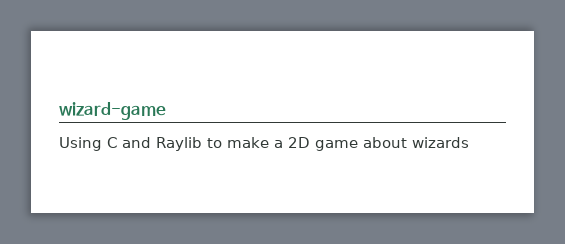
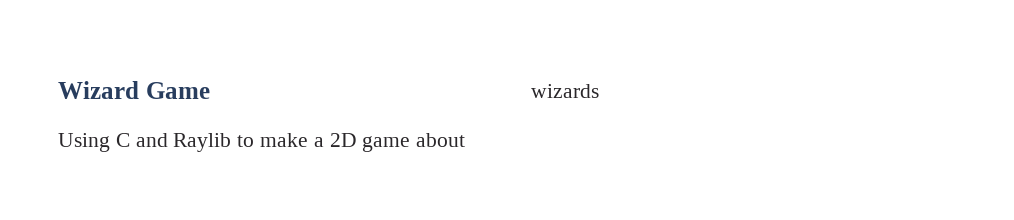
[59,102,166,120] wizard-game -> [58,81,210,99] Wizard Game

